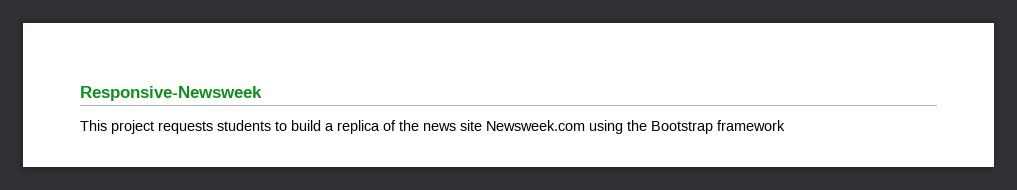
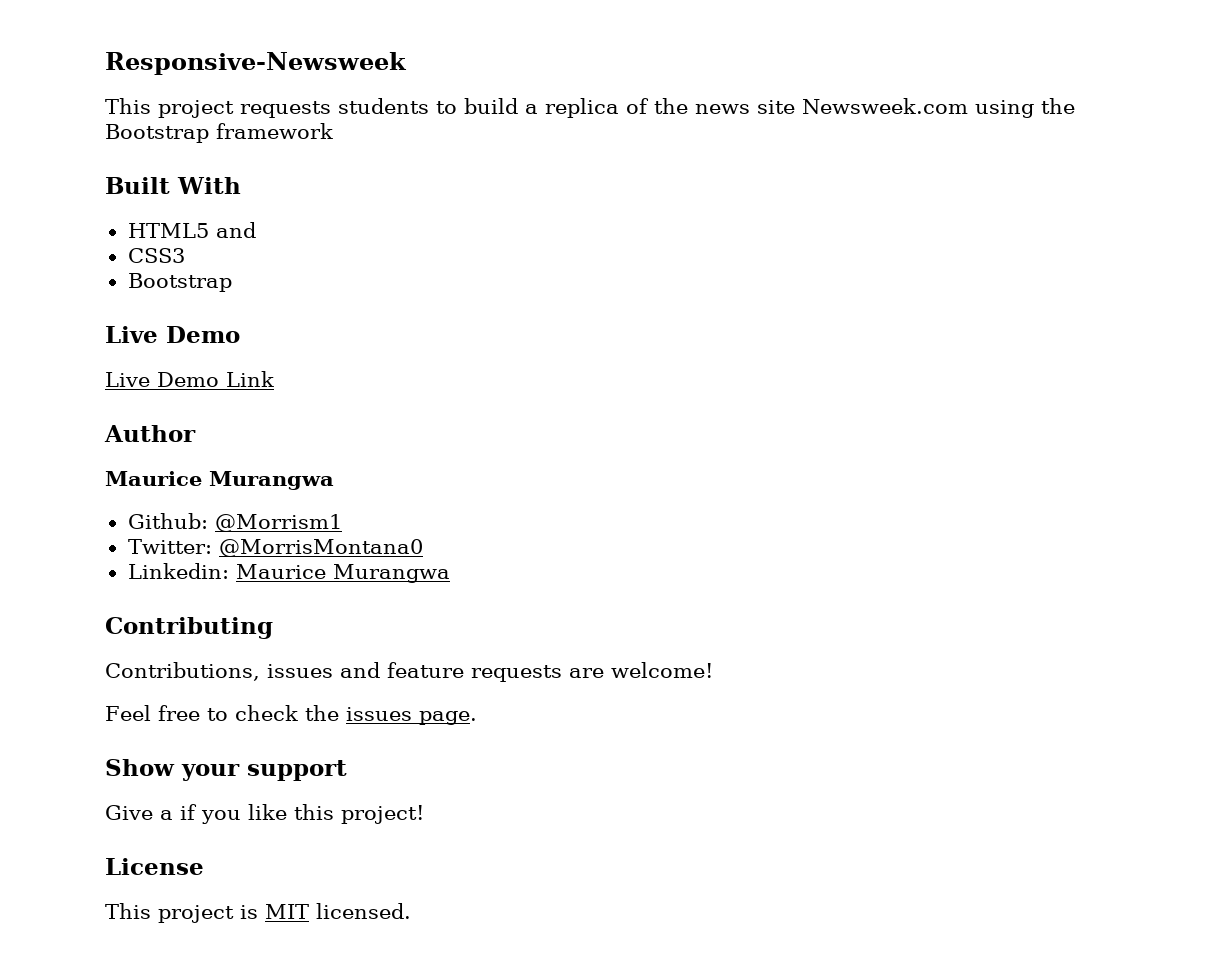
(785, 125) none -> [105,177,241,194] [127,222,256,238] [127,248,185,263] [127,273,232,292] [105,326,240,343] [105,371,274,387] [104,425,196,442] [105,471,334,490] [127,513,342,532] [127,539,423,557] [127,563,450,583] [105,617,273,639] [105,662,713,682] [105,705,477,725] [105,759,347,781] [105,804,424,824] [105,858,204,875] [105,903,411,923] // Built With // HTML5 and // CSS3 // Bootstrap // Live Demo // Live Demo Link // Author // Maurice Murangwa // Github: @Morrism1 // Twitter: @MorrisMontana0 // Linkedin: Maurice Murangwa // Contributing // Contributions, issues and feature requests are welcome! // Feel free to check the issues page. // Show your support // Give a if you like this project! // License // This project is MIT licensed.

